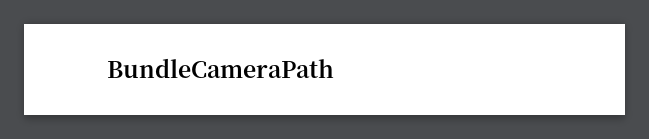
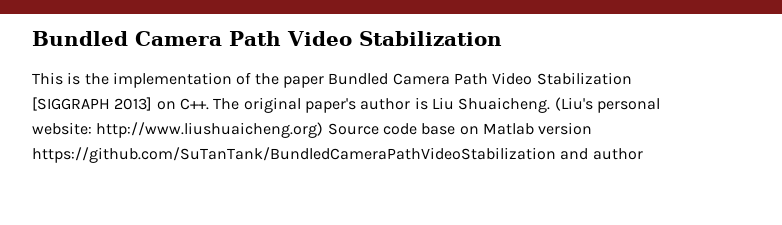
[107,58,334,78] BundleCameraPath -> [32,31,502,46] [32,72,632,88] [32,97,660,113] [32,122,593,138] [32,147,643,163] Bundled Camera Path Video Stabilization // This is the implementation of the paper Bundled Camera Path Video Stabilization [SIGGRAPH 2013] on C++. The original paper's author is Liu Shuaicheng. (Liu's personal website: http://www.liushuaicheng.org) Source code base on Matlab version https://github.com/SuTanTank/BundledCameraPathVideoStabilization and author

